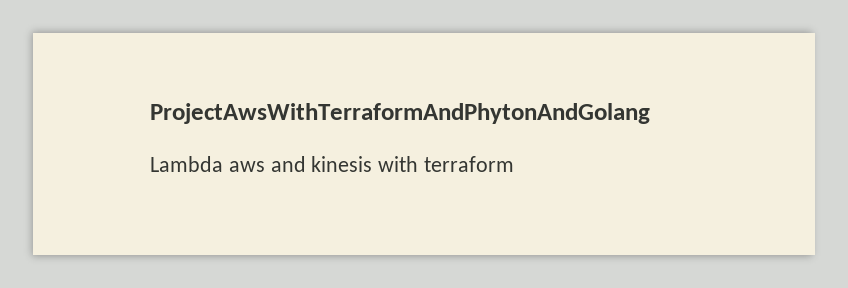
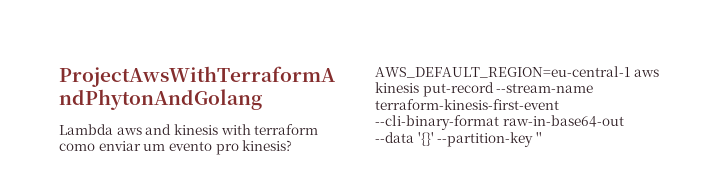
(515, 164) none -> [59,140,293,155] [375,66,659,78] [375,82,594,97] [375,99,559,110] [375,115,624,130] [375,132,542,147] como enviar um evento pro kinesis? AWS_DEFAULT_REGION=eu-central-1 aws kinesis put-record --stream-name terraform-kinesis-first-event --cli-binary-format raw-in-base64-out --data '{}' --partition-key ''

